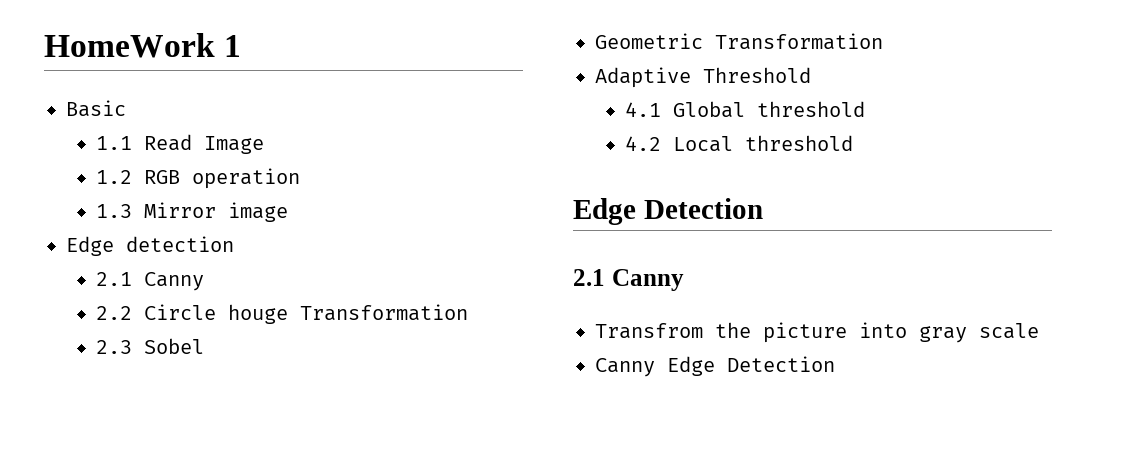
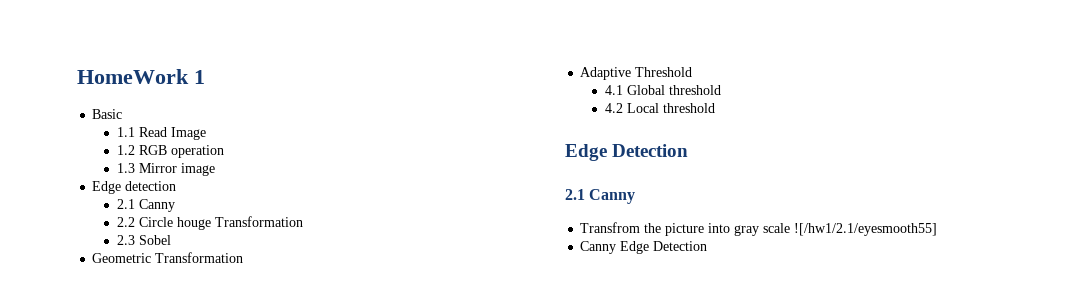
(1039, 331) none -> [794,223,938,236] ![/hw1/2.1/eyesmooth55]

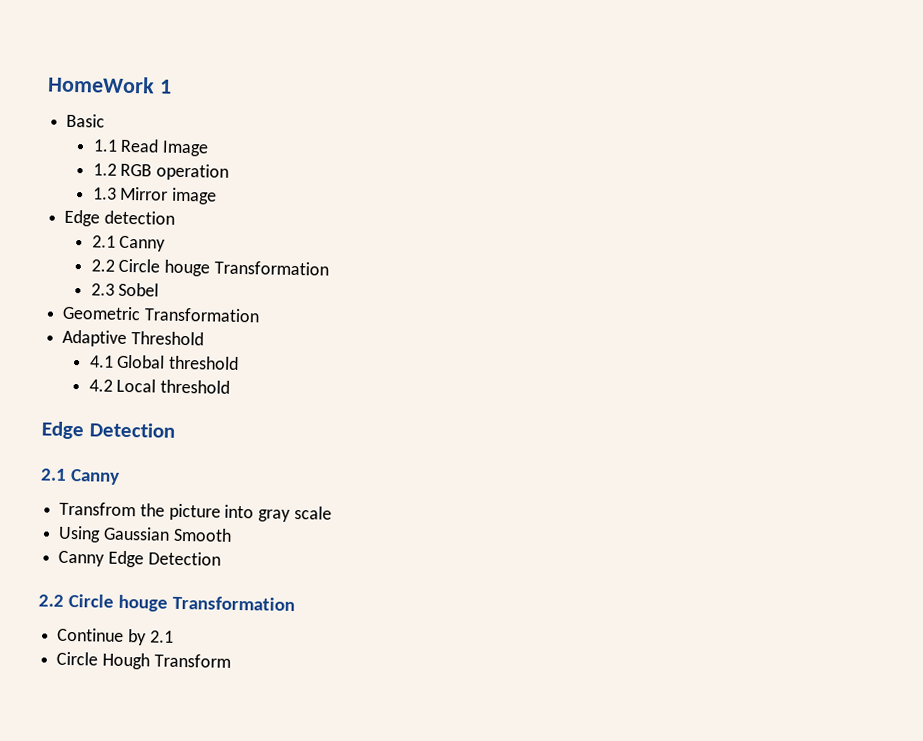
[794,223,938,236] ![/hw1/2.1/eyesmooth55] -> [58,525,232,543] // Using Gaussian Smooth
(708, 246) none -> [38,593,296,612] [57,627,174,646] [56,651,231,670] // 2.2 Circle houge Transformation // Continue by 2.1 // Circle Hough Transform

